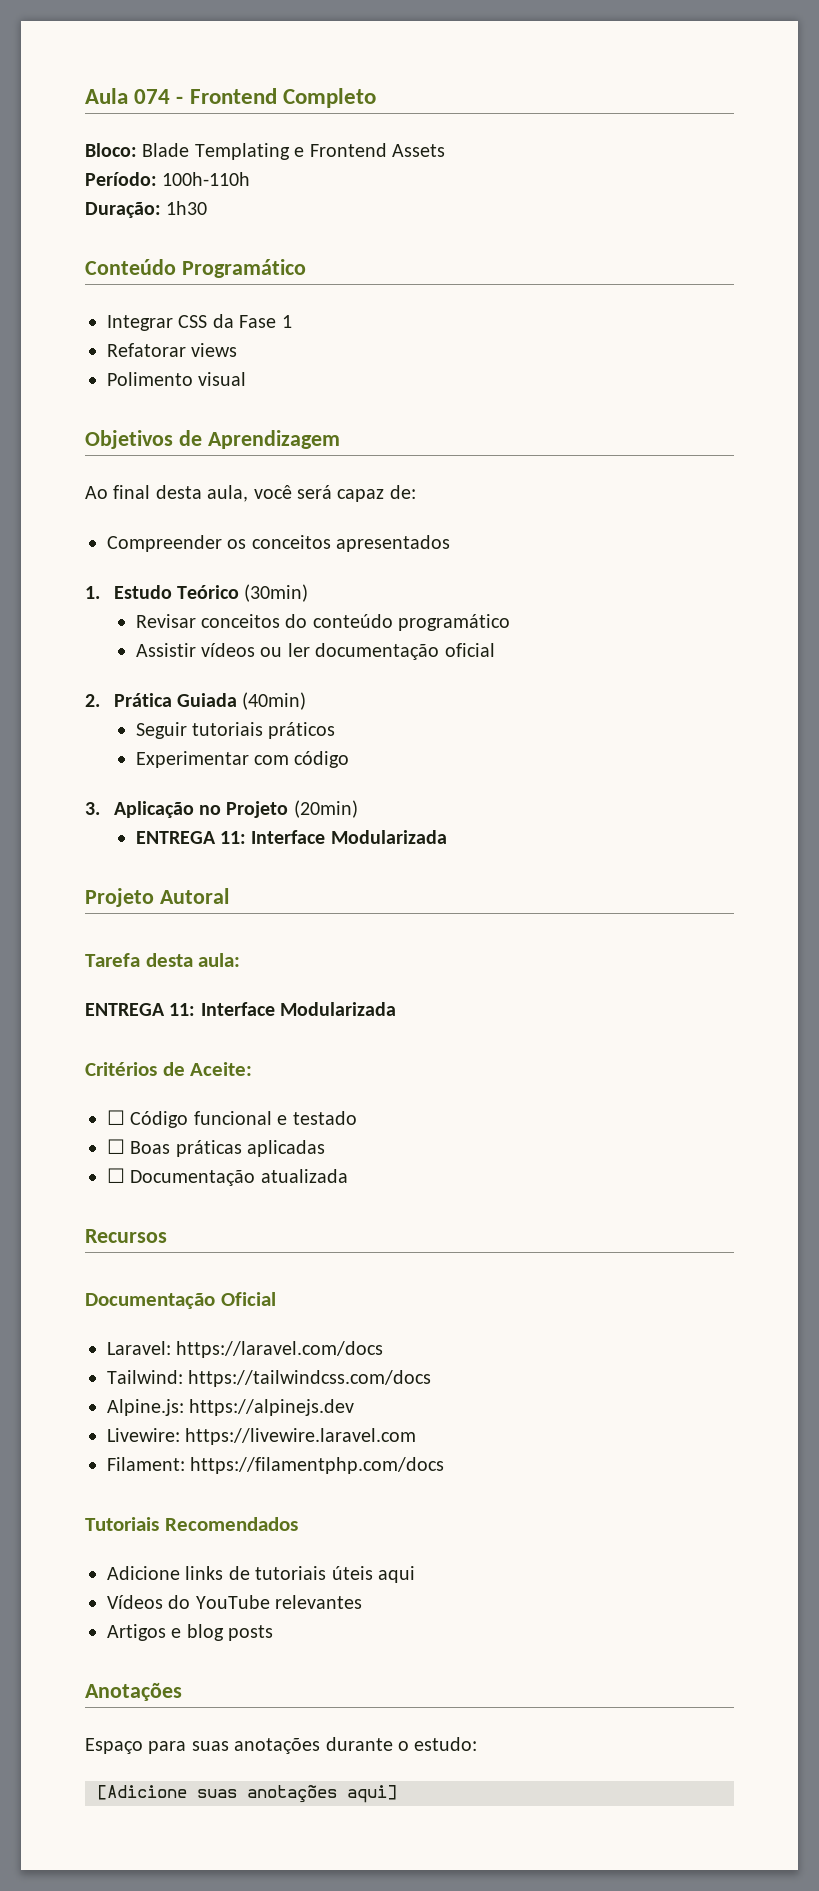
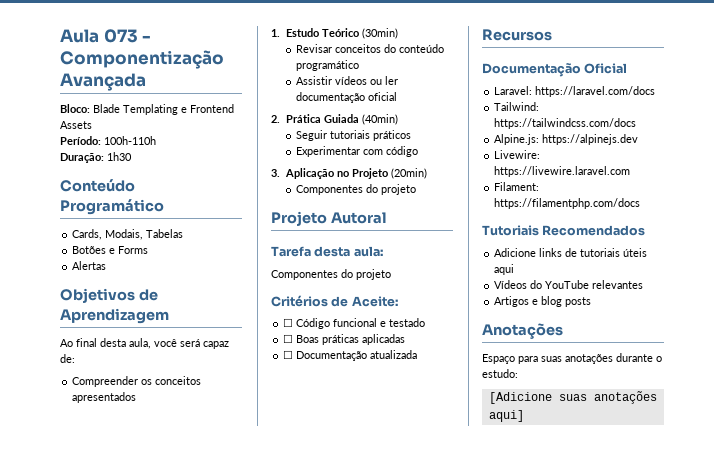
[134,88,376,108] 074 - Frontend Completo -> [103,29,152,43] [60,50,224,69] [60,73,146,91] 073 - Componentização Avançada
[107,314,292,331] [107,343,238,357] [107,372,247,386] Integrar CSS da Fase 1 // Refatorar views // Polimento visual -> [72,229,184,240] [72,246,149,254] [72,261,107,270] Cards, Modais, Tabelas // Botões e Forms // Alertas
[135,830,447,844] ENTREGA 11: Interface Modularizada -> [295,184,416,195] Componentes do projeto
[85,1002,397,1016] ENTREGA 11: Interface Modularizada -> [271,269,391,280] Componentes do projeto

